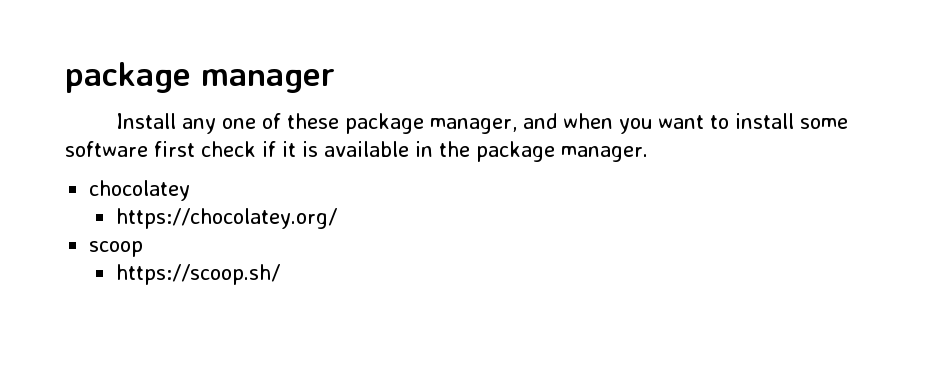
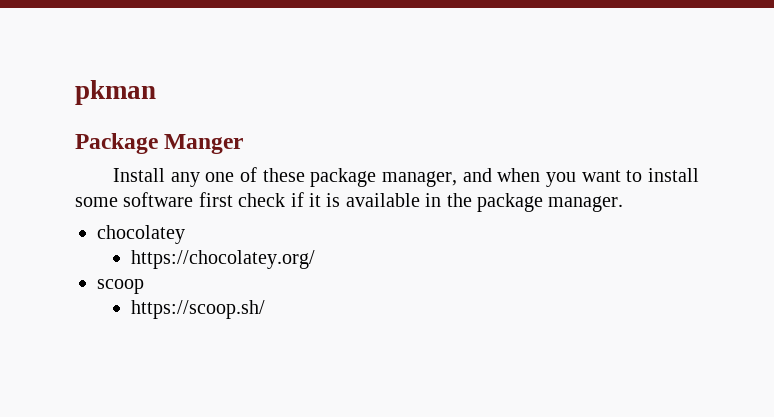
[65,62,335,93] package manager -> [75,80,156,105] [75,133,244,154] pkman // Package Manger

